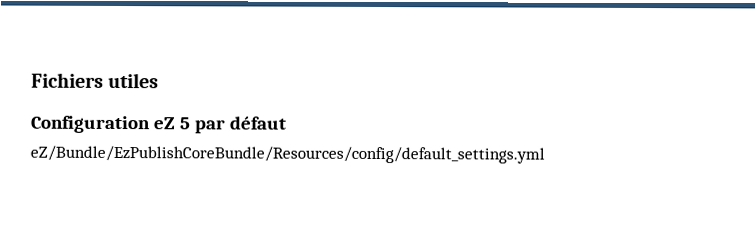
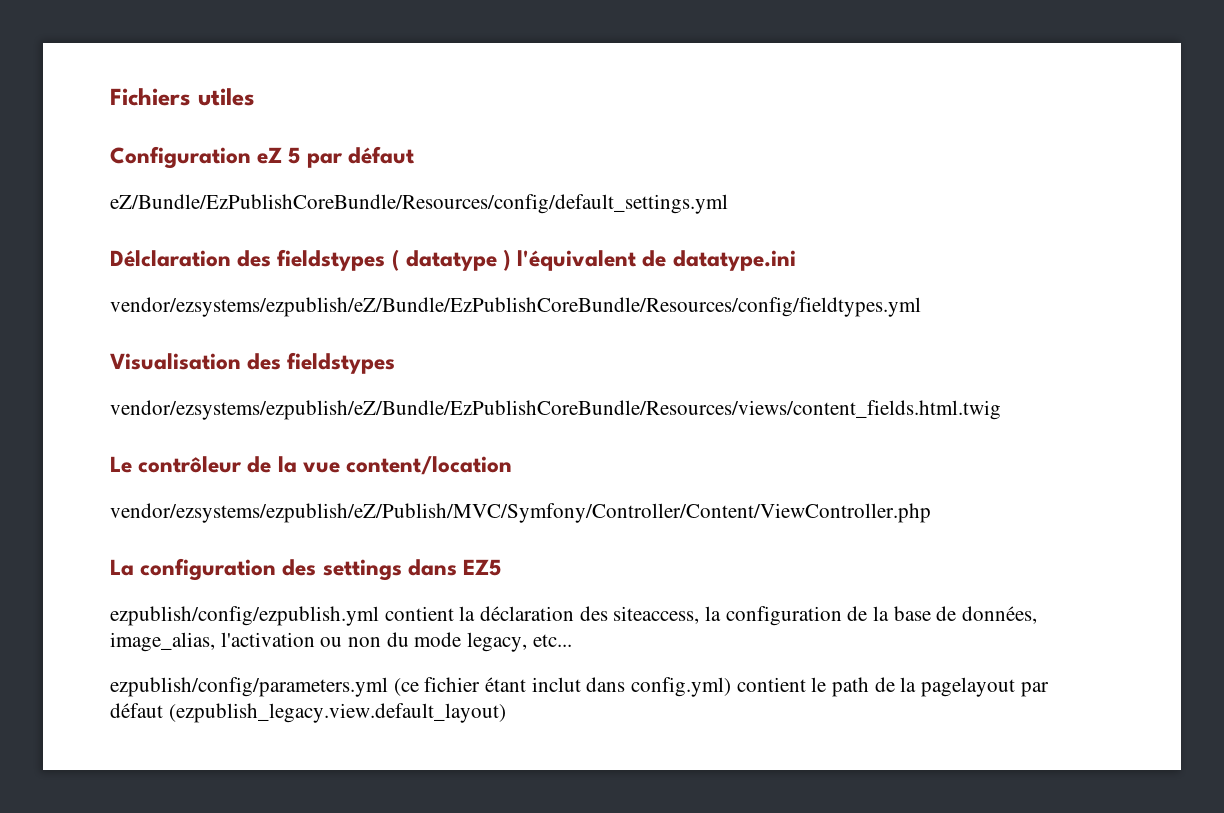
(545, 154) none -> [110,249,796,271] [110,297,921,317] [110,352,396,374] [110,400,1001,420] [110,456,513,475] [110,503,931,523] [110,558,502,581] [110,606,1038,626] [110,632,572,652] [110,677,1049,697] [110,703,506,723] // Délclaration des fieldstypes ( datatype ) l'équivalent de datatype.ini // vendor/ezsystems/ezpublish/eZ/Bundle/EzPublishCoreBundle/Resources/config/fieldtypes.yml // Visualisation des fieldstypes // vendor/ezsystems/ezpublish/eZ/Bundle/EzPublishCoreBundle/Resources/views/content_fields.html.twig // Le contrôleur de la vue content/location // vendor/ezsystems/ezpublish/eZ/Publish/MVC/Symfony/Controller/Content/ViewController.php // La configuration des settings dans EZ5 // ezpublish/config/ezpublish.yml contient la déclaration des siteaccess, la configuration de la base de données, image_alias, l'activation ou non du mode legacy, etc... // ezpublish/config/parameters.yml (ce fichier étant inclut dans config.yml) contient le path de la pagelayout par défaut (ezpublish_legacy.view.default_layout)

